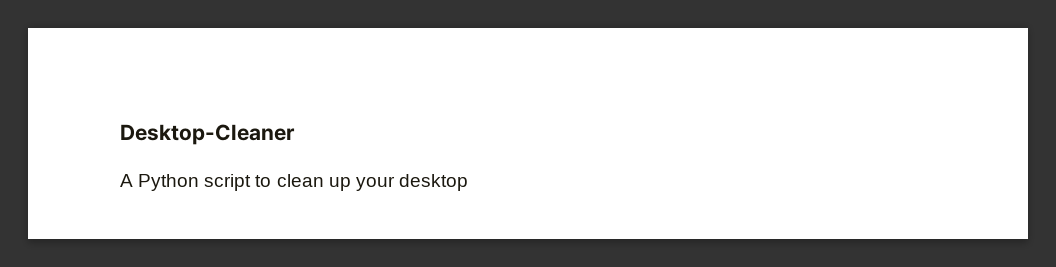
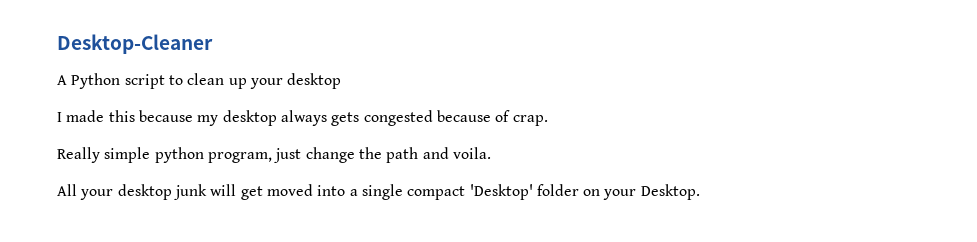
(468, 182) none -> [57,110,548,126] [57,147,491,163] [57,184,700,200] // I made this because my desktop always gets congested because of crap. // Really simple python program, just change the path and voila. // All your desktop junk will get moved into a single compact 'Desktop' folder on your Desktop.

